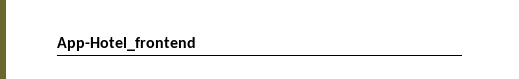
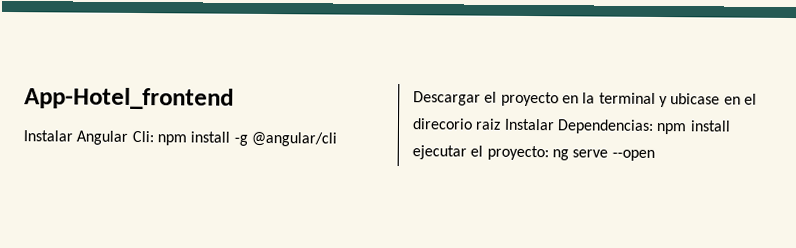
(196, 44) none -> [23,130,337,147] [413,91,757,108] [412,118,731,135] [412,145,655,161] // Instalar Angular Cli: npm install -g @angular/cli Descargar el proyecto en la terminal y ubicase en el direcorio raiz Instalar Dependencias: npm install ejecutar el proyecto: ng serve --open

